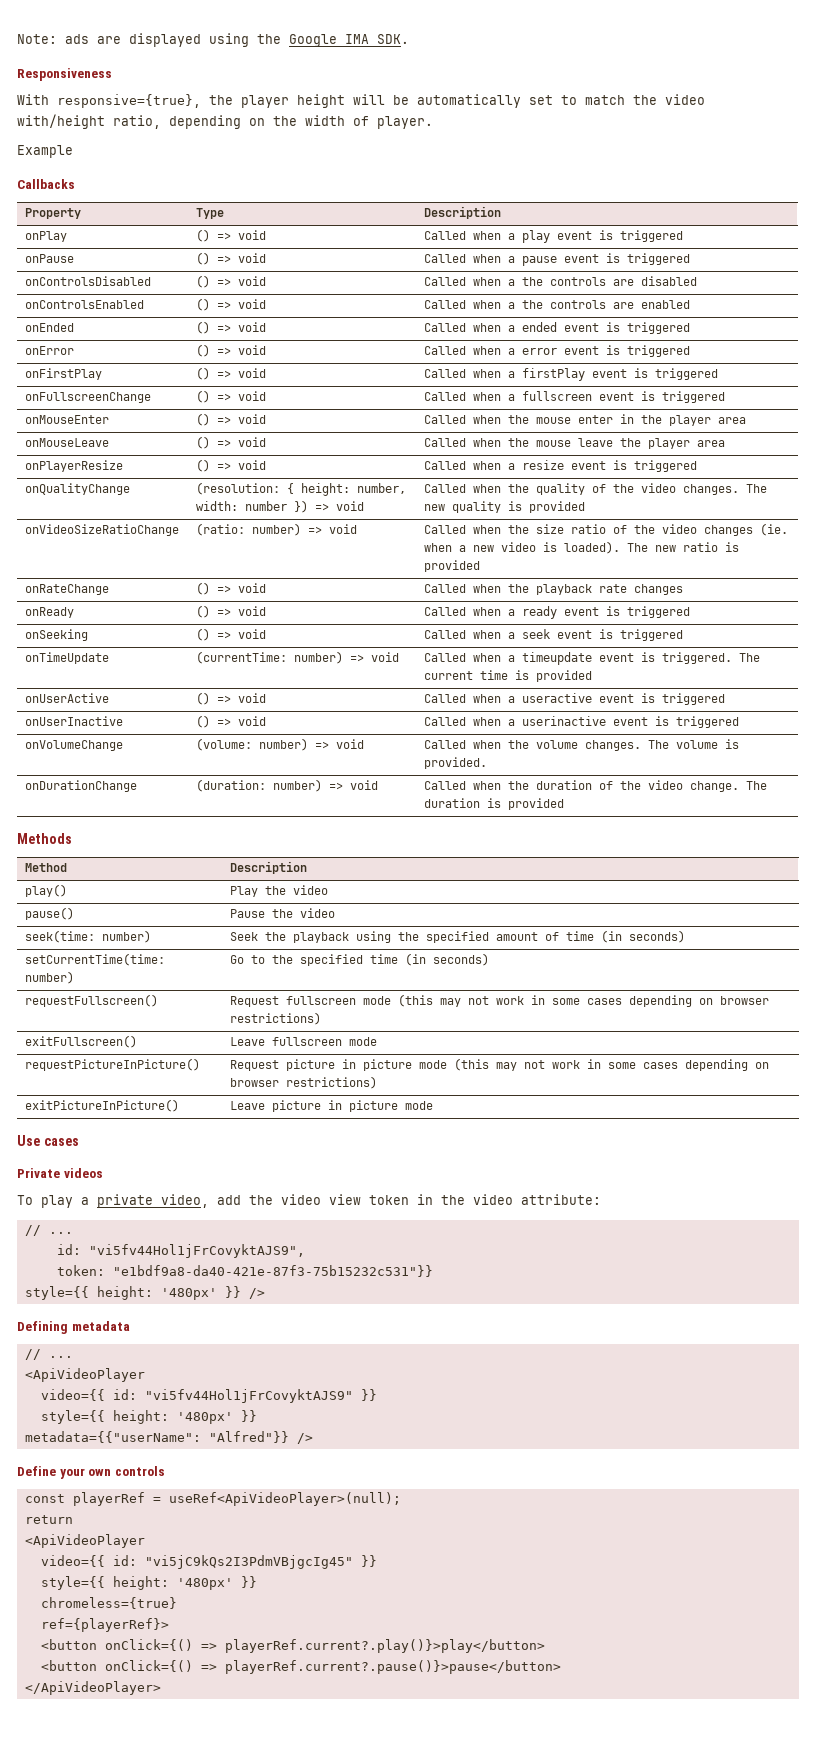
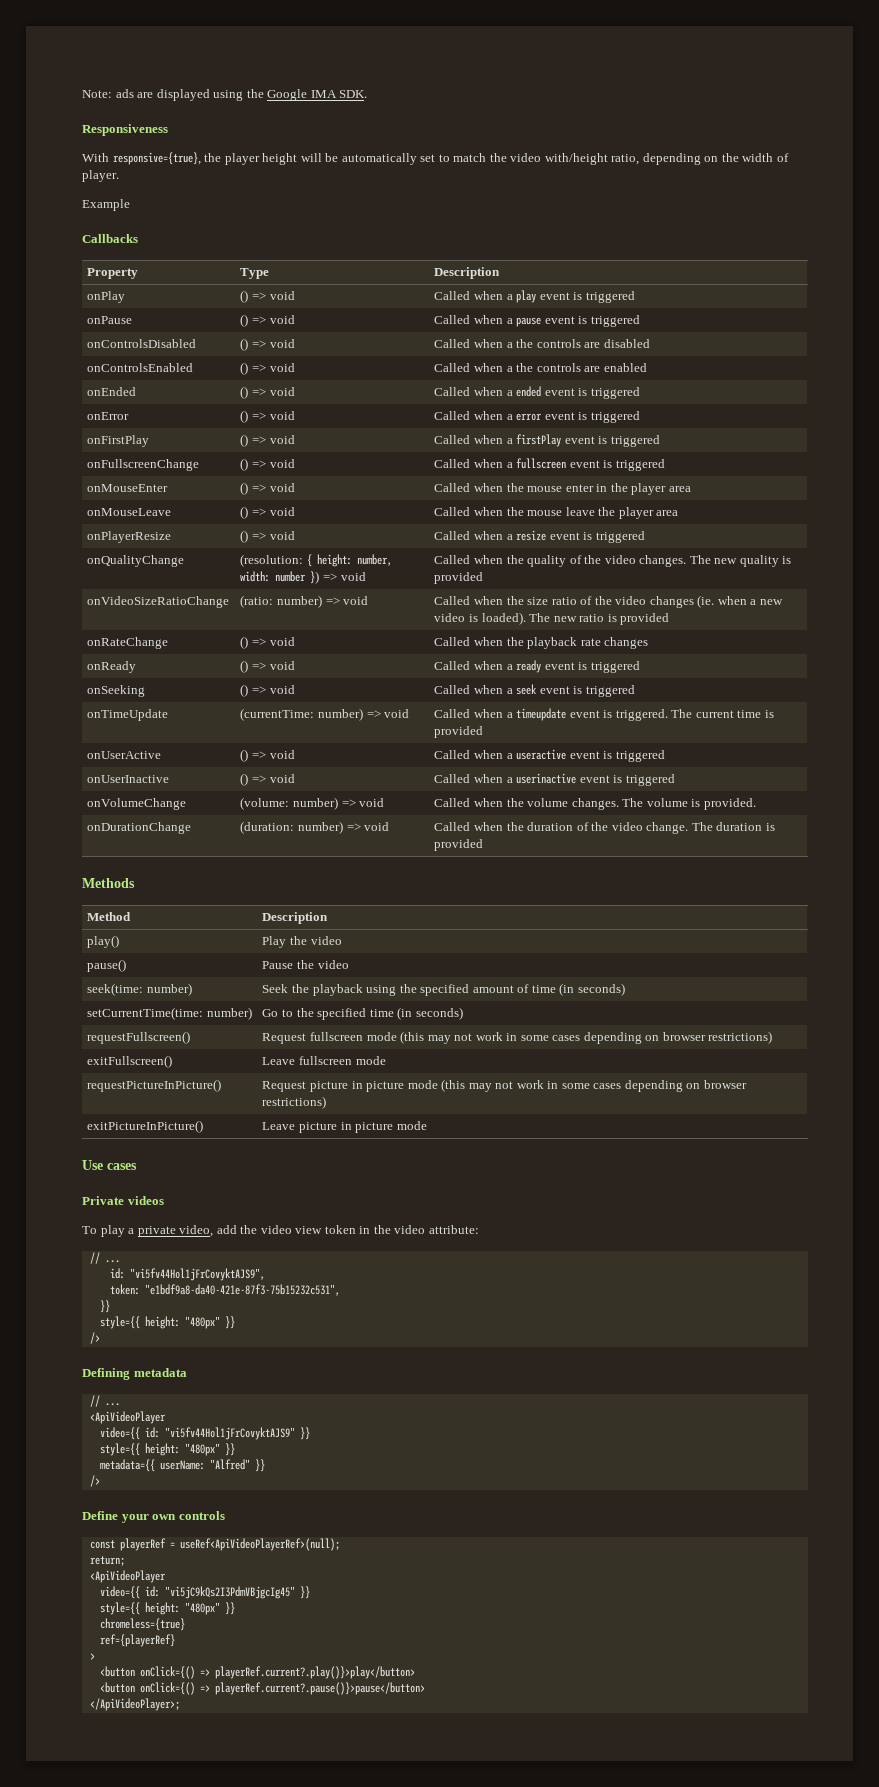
[112,1265,433,1277] [24,1286,241,1300] "e1bdf9a8-da40-421e-87f3-75b15232c531"}} // style={{ height: '480px' }} -> [144,1284,340,1296] [99,1300,110,1313] [99,1316,235,1329] "e1bdf9a8-da40-421e-87f3-75b15232c531", // }} // style={{ height: "480px" }} //
[176,1410,257,1424] [24,1431,289,1443] '480px' }} // metadata={{"userName": "Alfred"}} -> [184,1443,235,1456] [99,1459,265,1472] "480px" }} // metadata={{ userName: "Alfred" }} //
[168,1492,401,1506] [24,1515,73,1524] useRef<ApiVideoPlayer>(null); // return -> [179,1538,340,1551] [89,1556,125,1566] useRef<ApiVideoPlayerRef>(null); // return;
[176,1578,233,1590] '480px' -> [184,1602,220,1615] "480px"
[40,1618,169,1632] ref={playerRef}> -> [99,1634,175,1647] [89,1653,95,1660] ref={playerRef} // >
[24,1681,161,1695] </ApiVideoPlayer> -> [89,1698,180,1711] </ApiVideoPlayer>;

